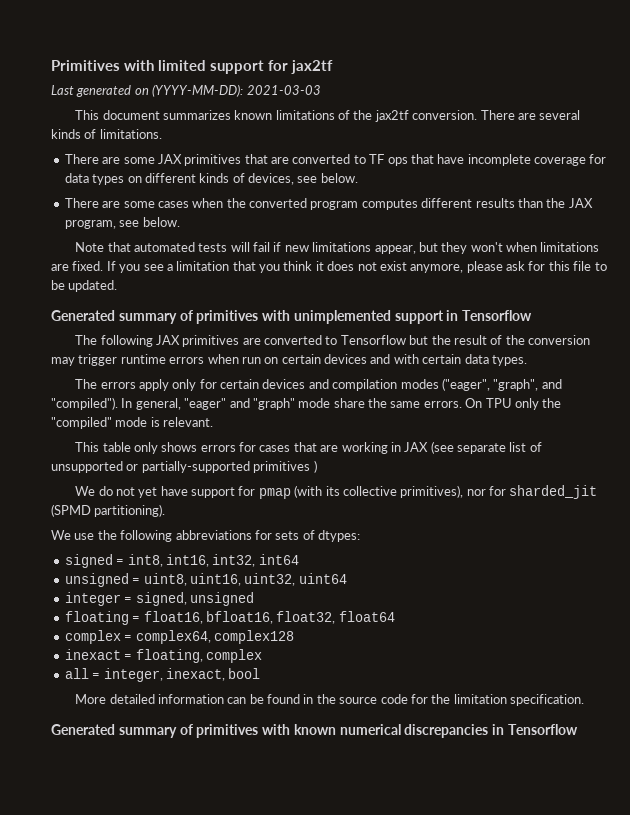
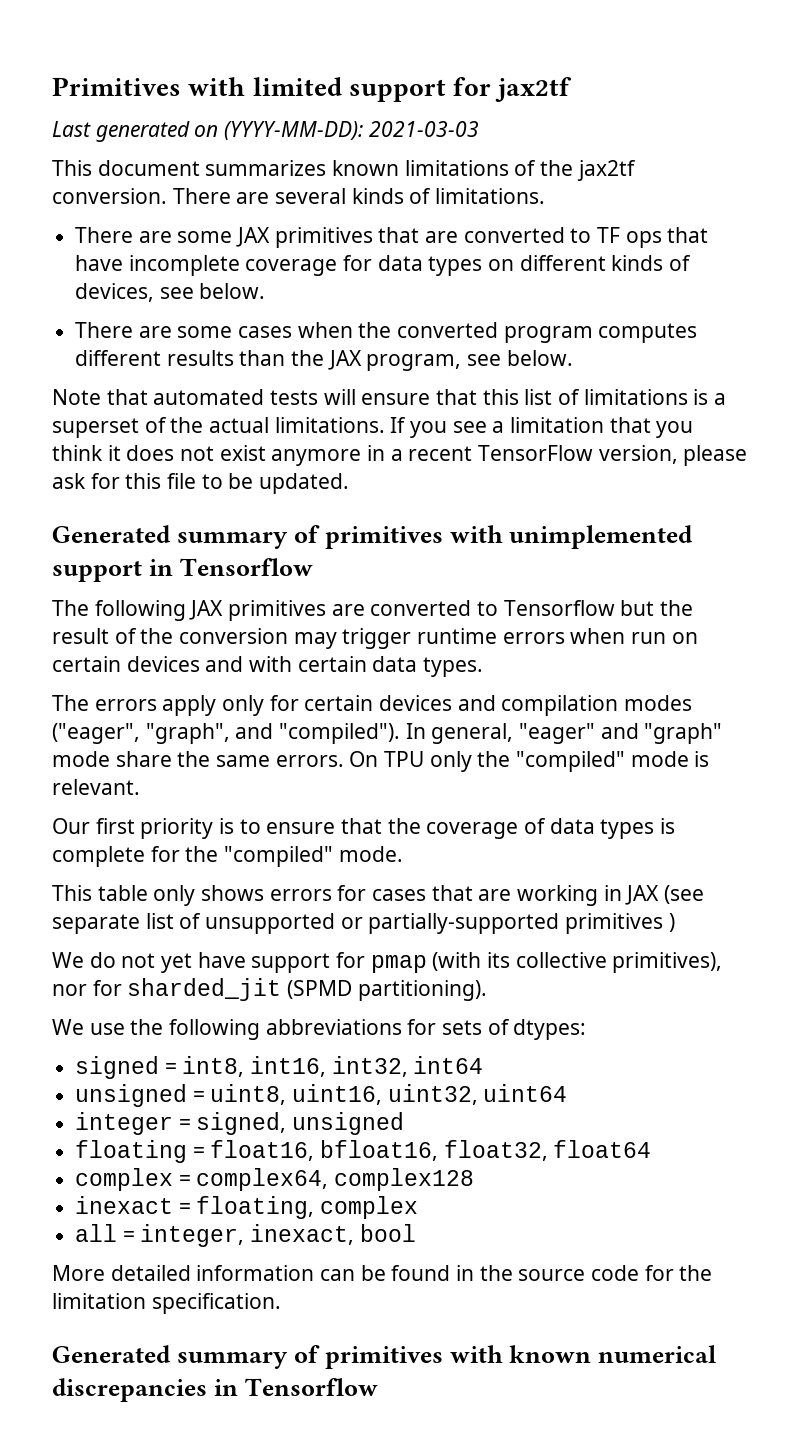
[253,242,600,254] [51,261,104,271] fail if new limitations appear, but they won't when limitations are fixed. -> [361,389,727,405] [52,417,385,438] ensure that this list of limitations is a superset of the actual limitations.
[410,264,464,273] anymore, -> [271,445,678,466] anymore in a recent TensorFlow version,
(214, 422) none -> [52,818,676,839] [52,846,403,867] // Our first priority is to ensure that the coverage of data types is complete for the "compiled" mode.

